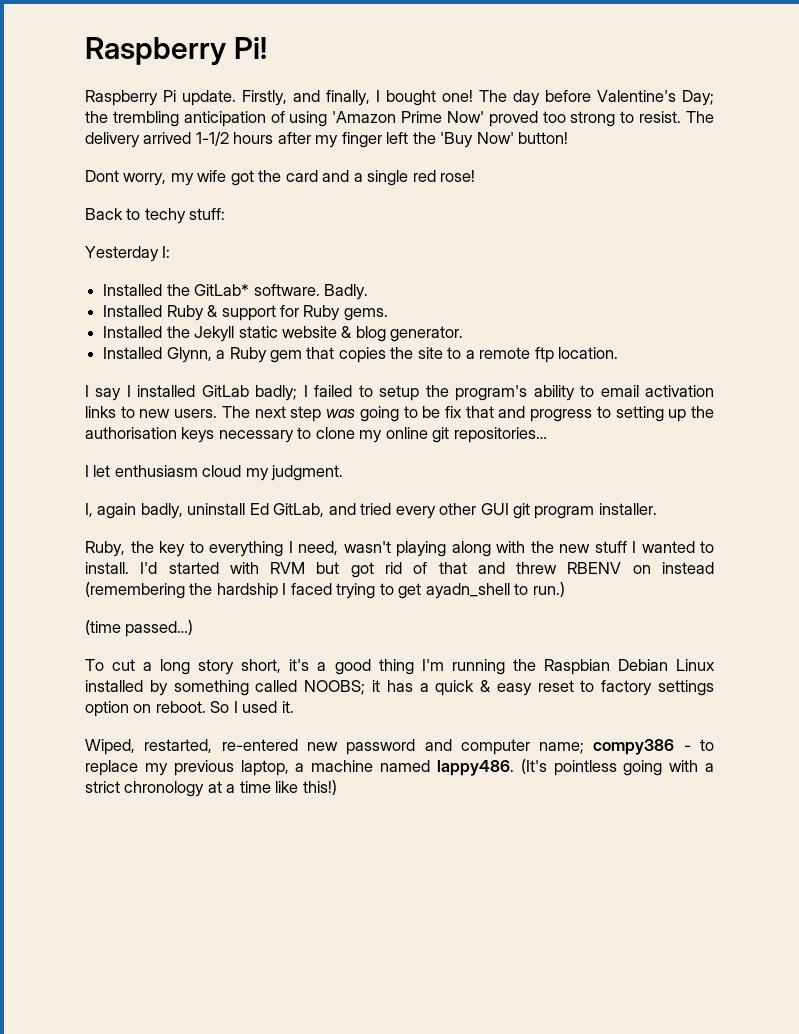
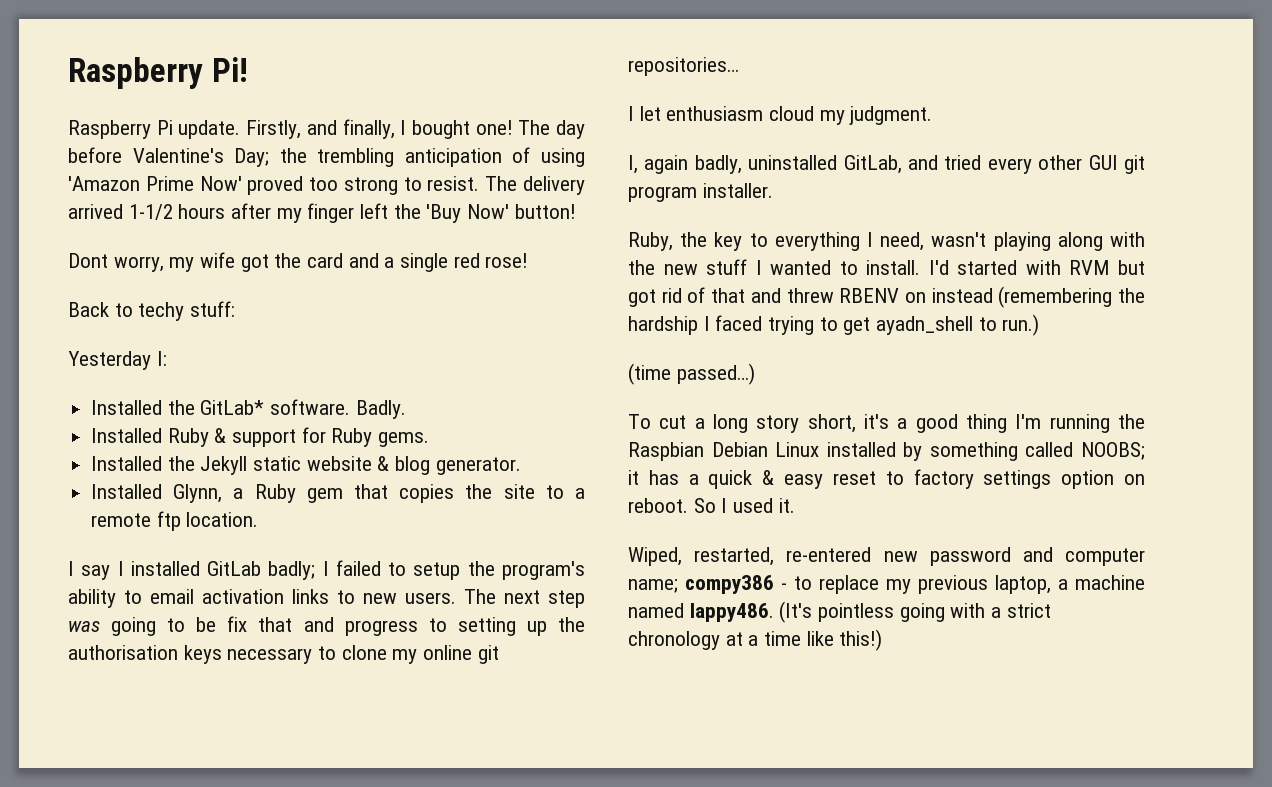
[187,503,269,515] uninstall Ed -> [748,155,838,170] uninstalled

